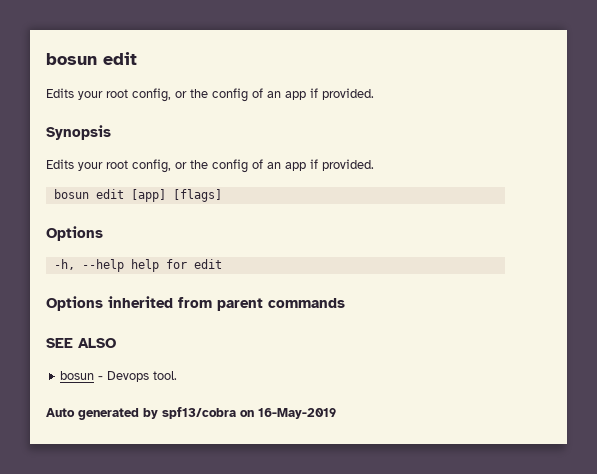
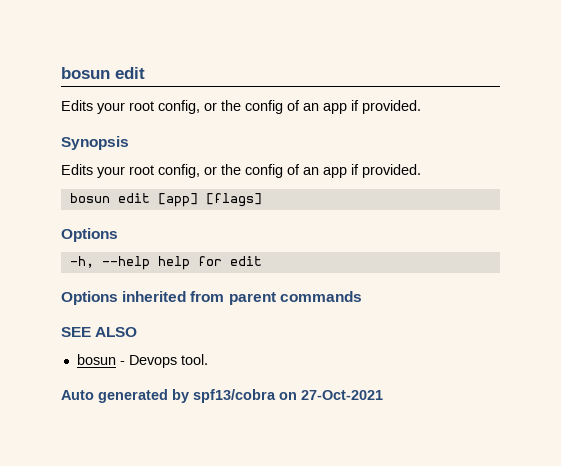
[258,408,336,419] 16-May-2019 -> [301,390,383,400] 27-Oct-2021

